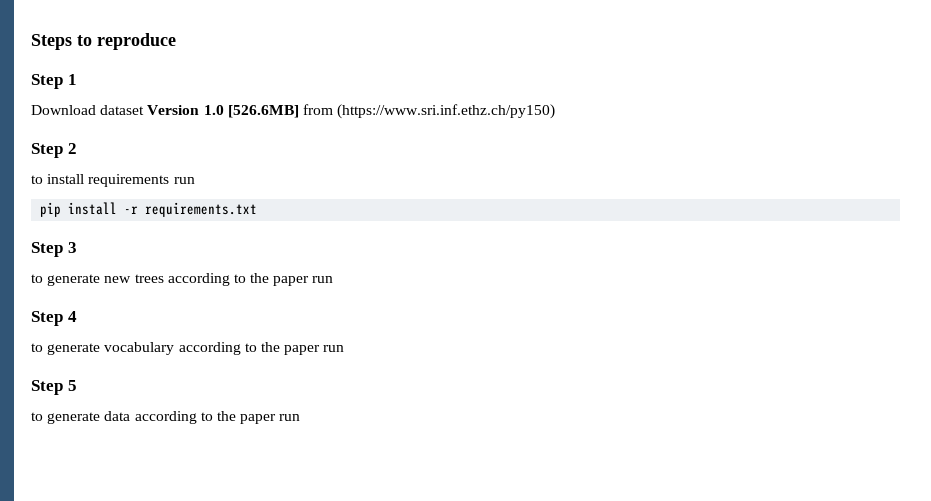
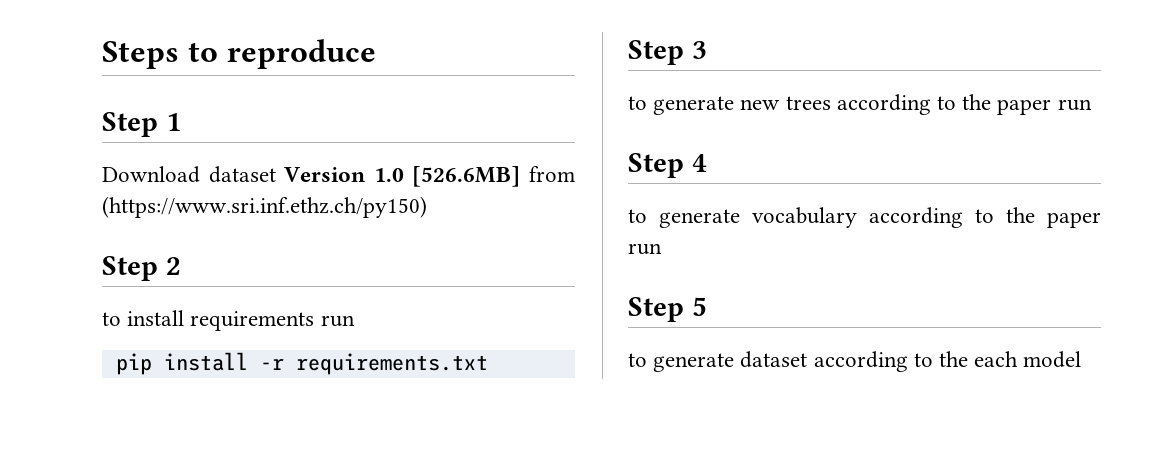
[104,411,301,424] data according to the paper run -> [740,351,1082,372] dataset according to the each model

